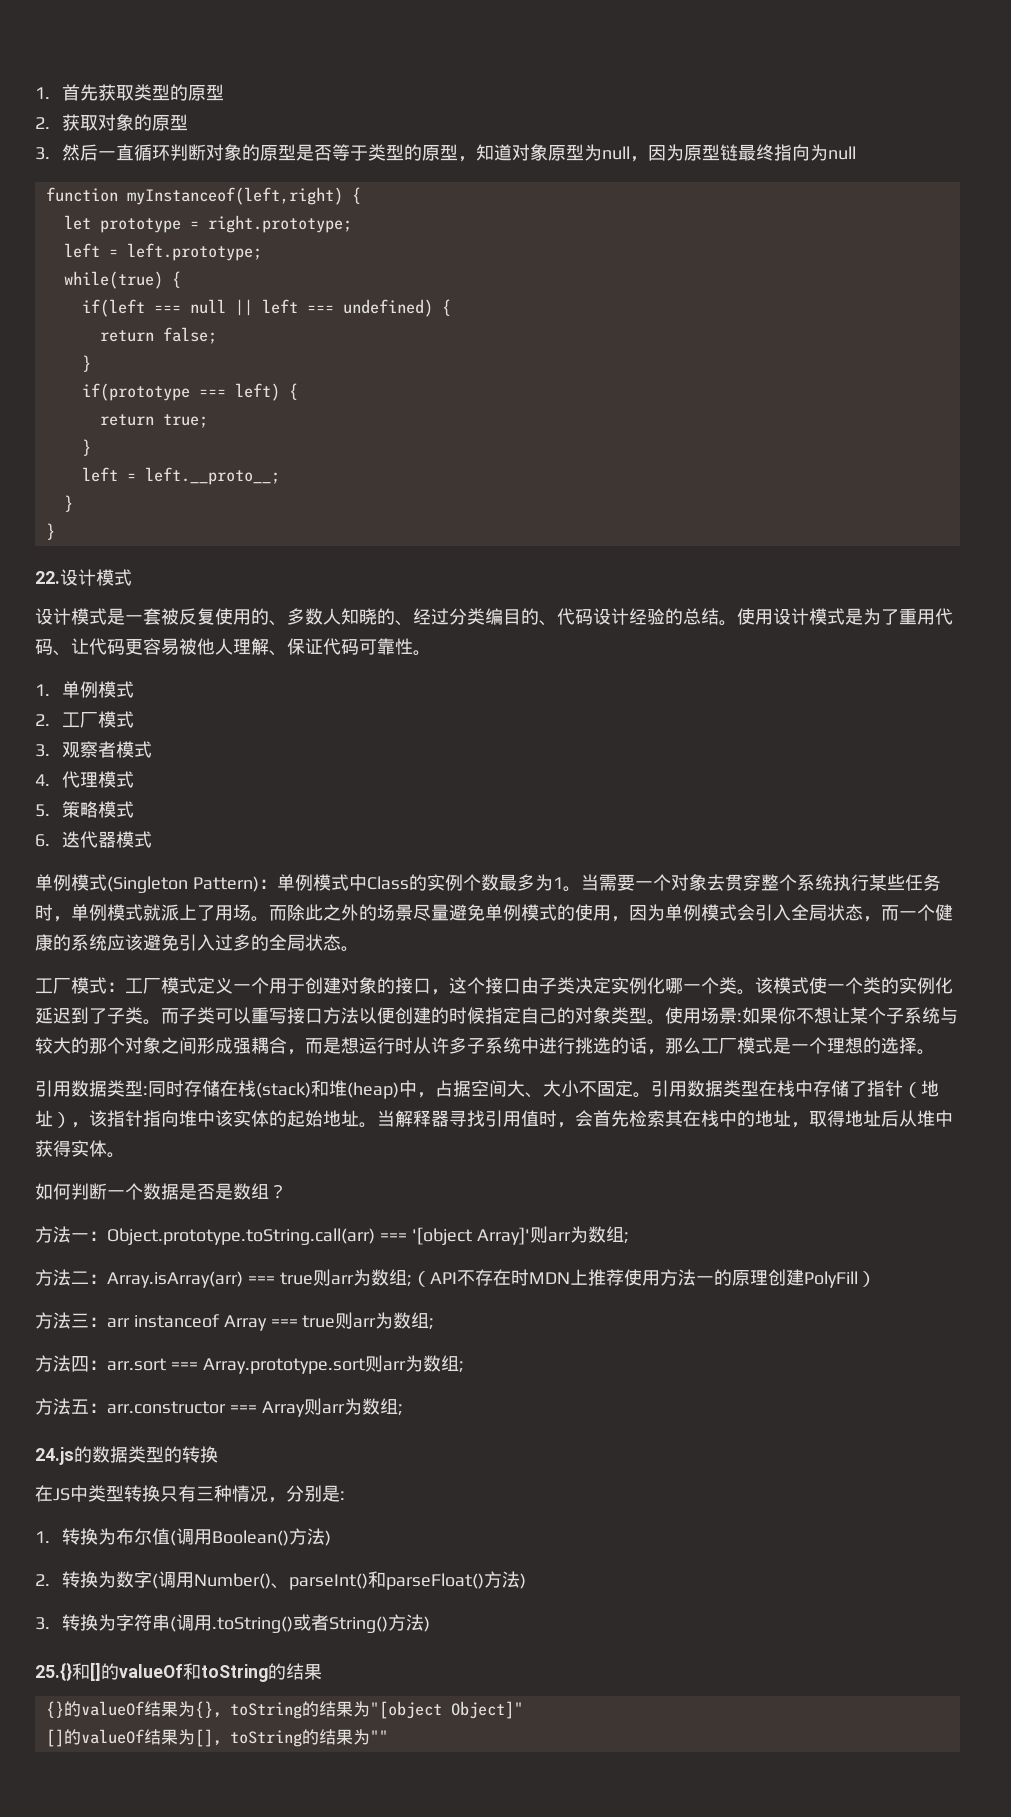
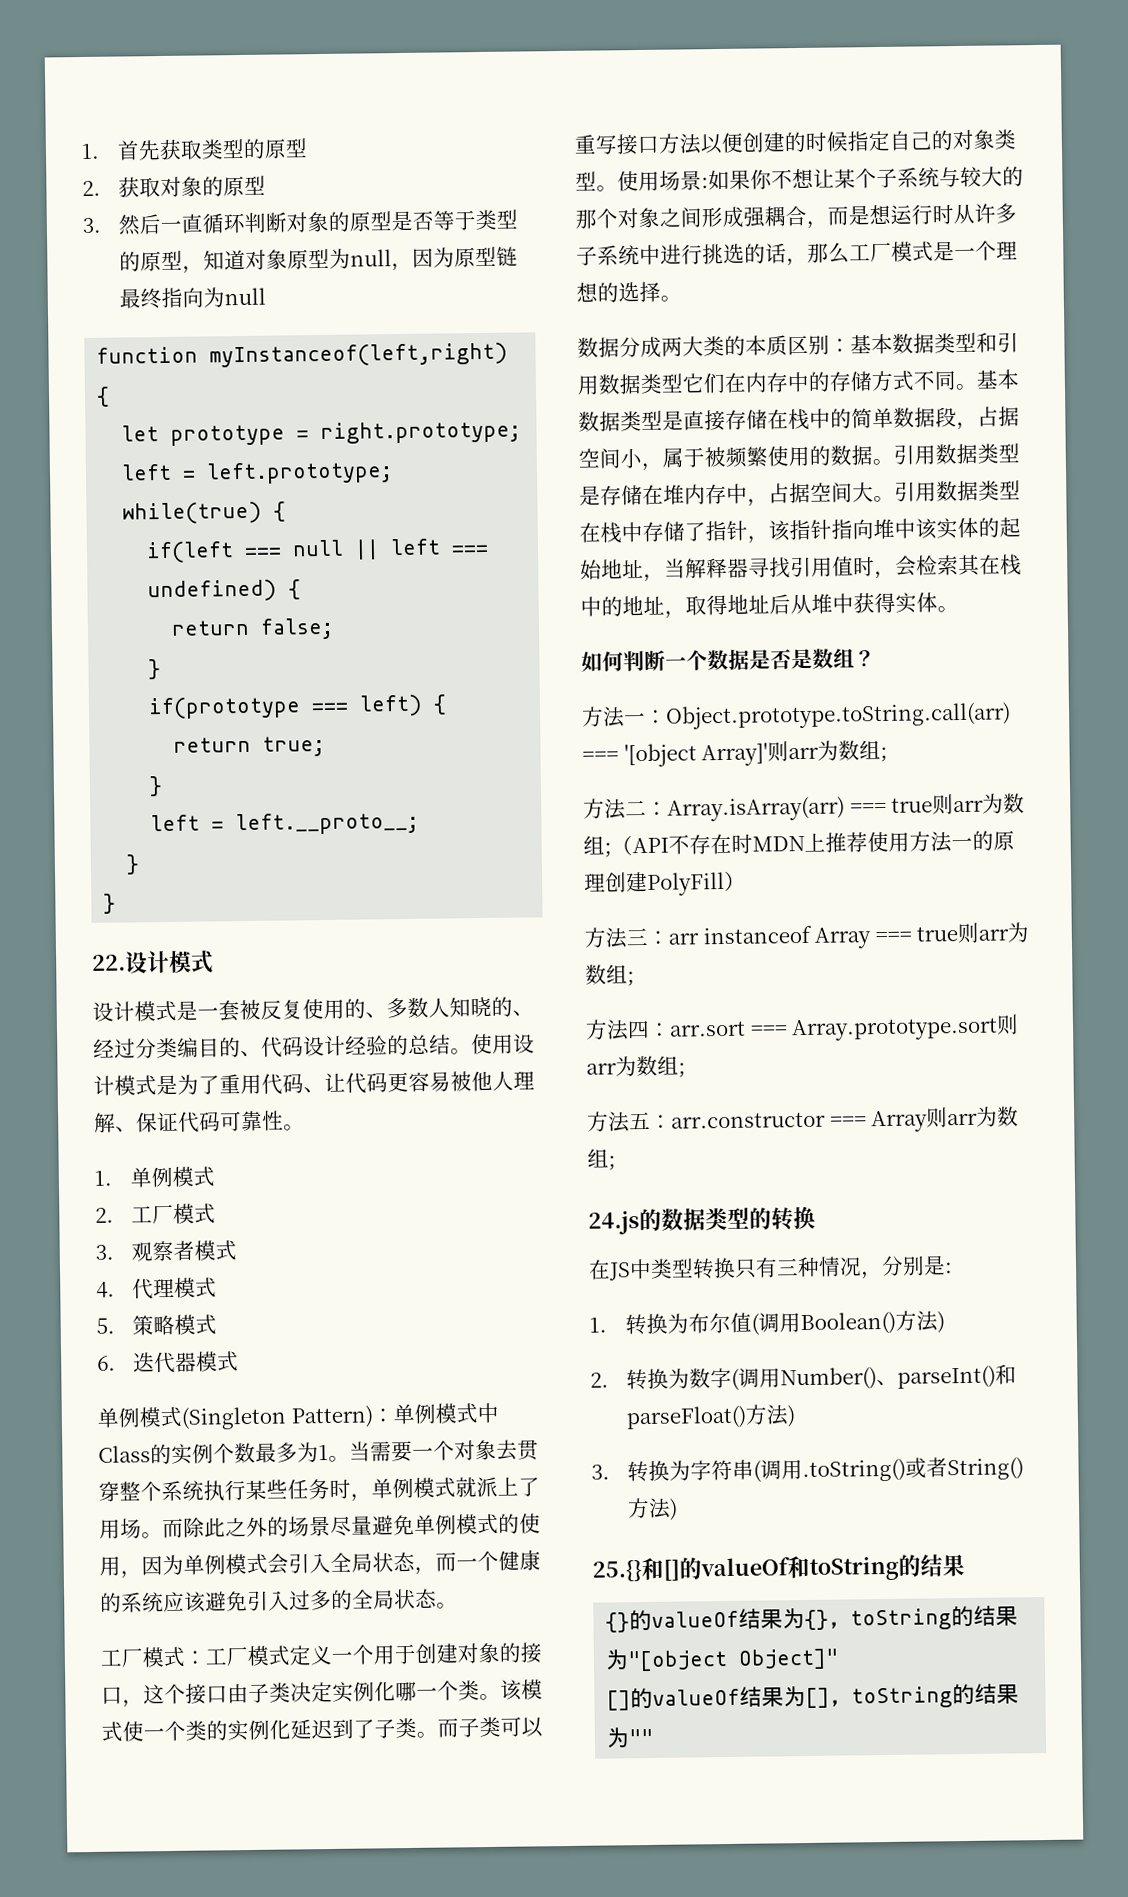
[35,1080,399,1099] 引用数据类型:同时存储在栈(stack)和堆(heap) -> [577,332,1019,358] [577,369,1020,395] [578,406,1020,432] [578,443,1020,471] [579,483,727,506] 数据分成两大类的本质区别：基本数据类型和引用数据类型它们在内存中的存储方式不同。基本数据类型是直接存储在栈中的简单数据段，占据空间小，属于被频繁使用的数据。引用数据类型是存储在堆内存
[525,1080,633,1098] 、大小不固定 -> (874, 492) none
[903,1080,939,1098] [35,1110,71,1128] （地址） -> (748, 530) none
[359,1122,377,1128] 。 -> [643,573,665,582] ，
[593,1110,629,1127] 首先 -> (917, 566) none

